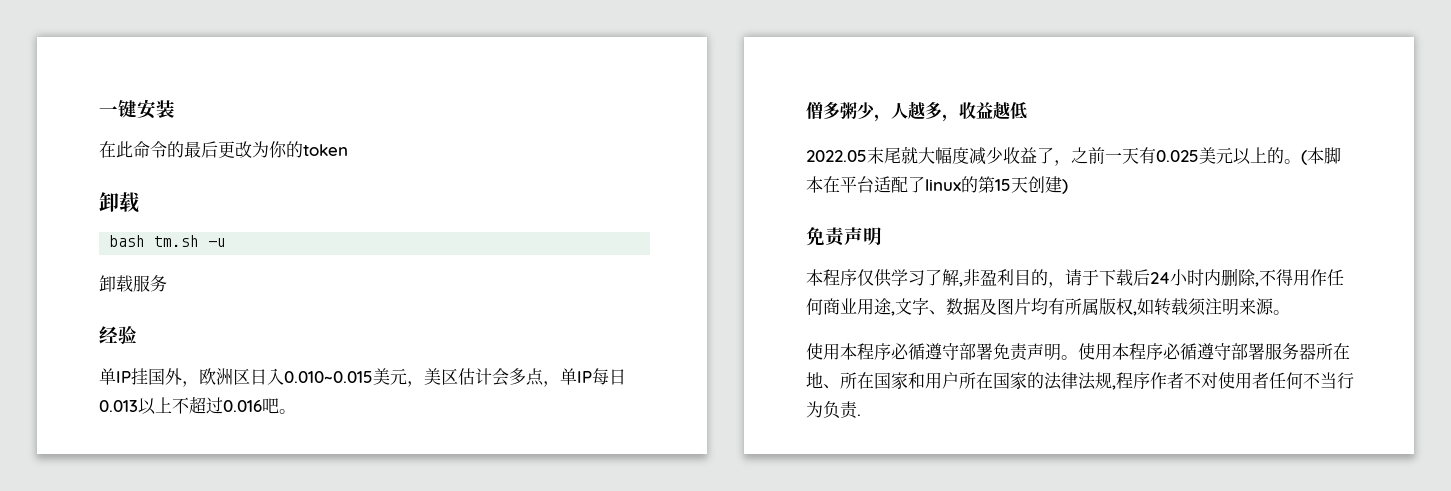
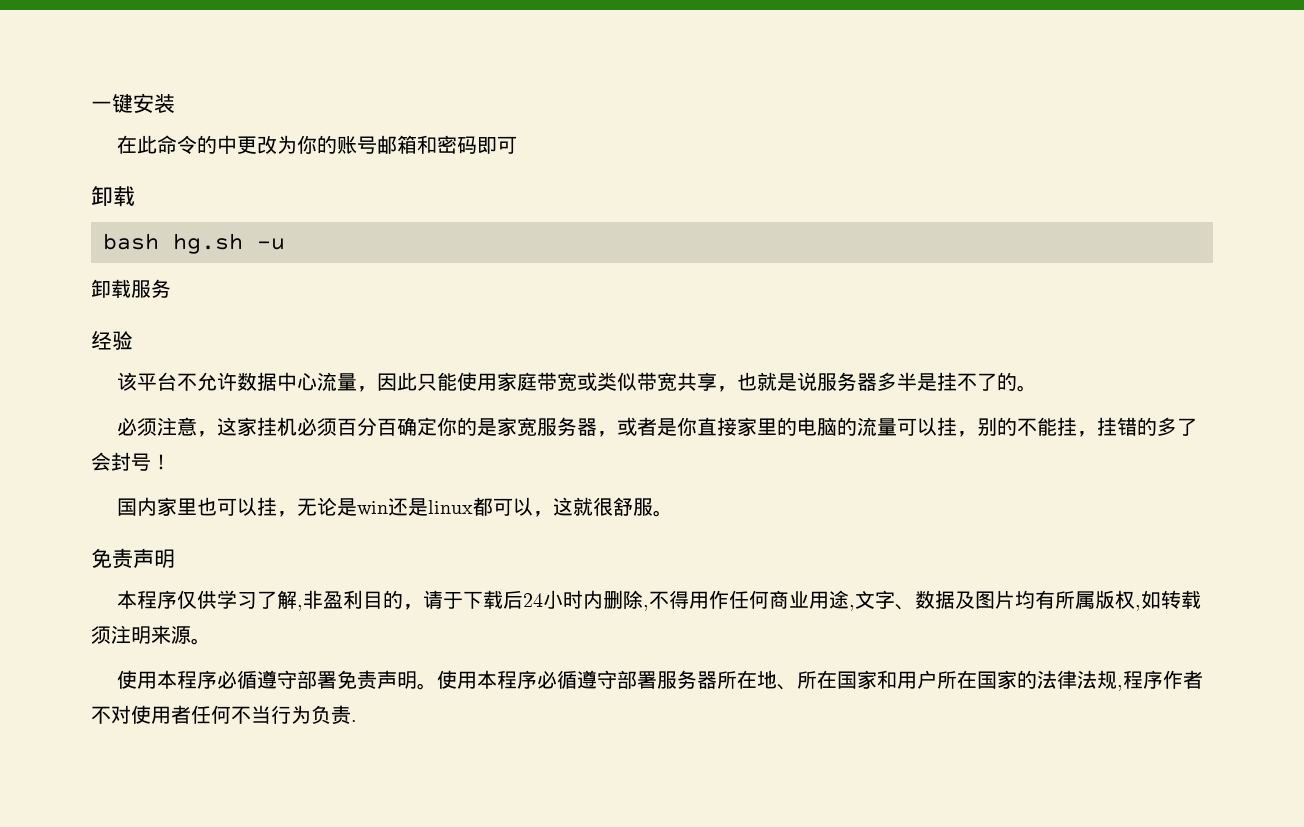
[184,141,218,158] 最后 -> [217,135,238,154] 中
[303,144,348,156] token -> [337,135,518,154] 账号邮箱和密码即可
[154,235,200,247] tm.sh -> [173,233,243,254] hg.sh
[99,368,626,387] [99,396,296,415] [806,101,1027,122] [806,146,1341,166] [806,176,1068,194] 单IP挂国外，欧洲区日入0.010~0.015美元，美区估计会多点，单IP每日0.013以上不超过0.016吧。 // 僧多粥少，人越多，收益越低 // 2022.05末尾就大幅度减少收益了，之前一天有0.025美元以上的。(本脚本在平台适配了linux的第15天创建) -> [117,372,1038,392] [117,417,1198,437] [91,452,171,471] [117,497,674,517] 该平台不允许数据中心流量，因此只能使用家庭带宽或类似带宽共享，也就是说服务器多半是挂不了的。 // 必须注意，这家挂机必须百分百确定你的是家宽服务器，或者是你直接家里的电脑的流量可以挂，别的不能挂，挂错的多了会封号！ // 国内家里也可以挂，无论是win还是linux都可以，这就很舒服。

